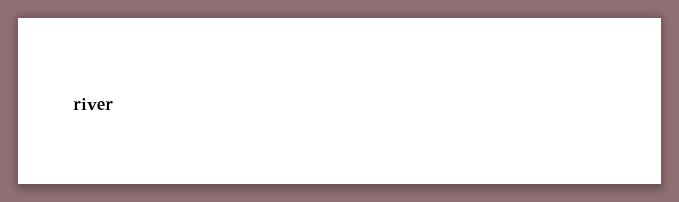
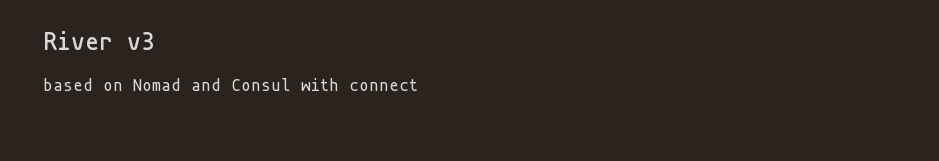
[73,98,113,110] river -> [43,31,155,50] [43,78,418,91] River v3 // based on Nomad and Consul with connect

